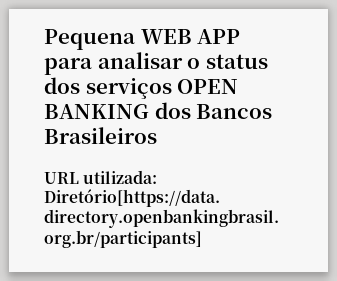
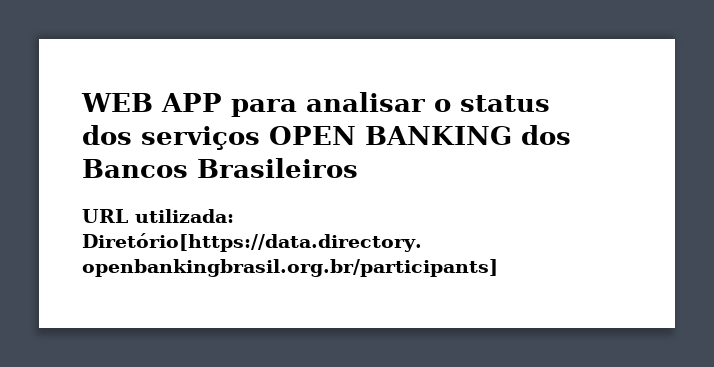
[44,29,135,50] Pequena -> (81, 102) none

